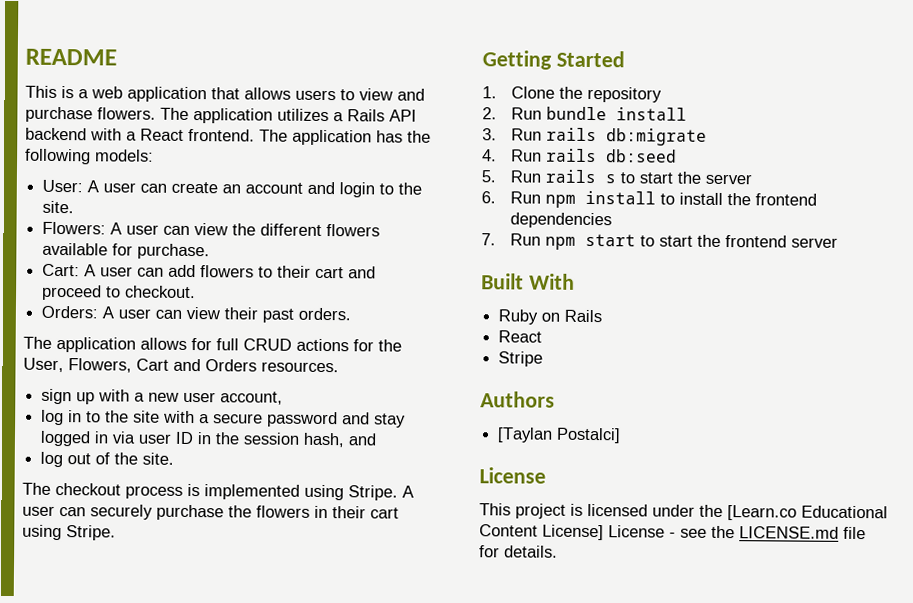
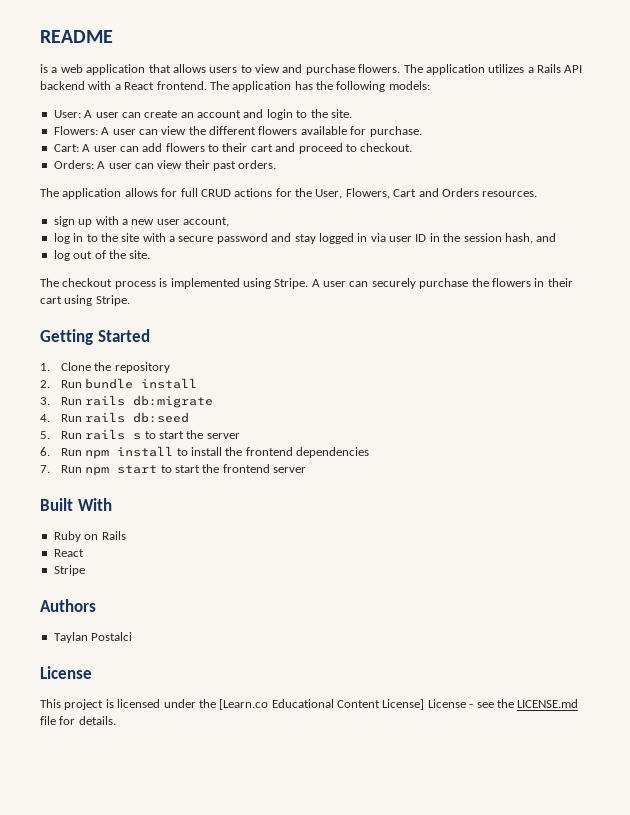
[25,85,57,98] This -> (113, 36) none
[497,427,622,444] [Taylan Postalci] -> [53,632,133,643] Taylan Postalci

